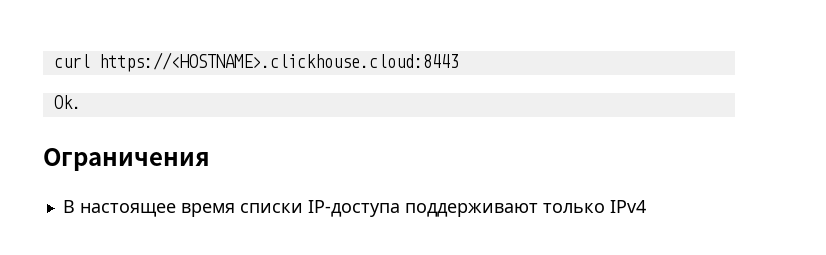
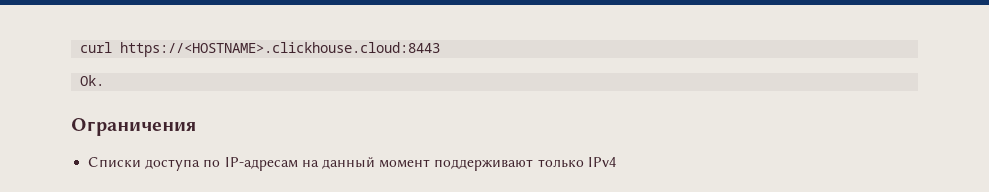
[62,200,400,217] В настоящее время списки IP-доступа -> [88,157,431,171] Списки доступа по IP-адресам на данный момент

